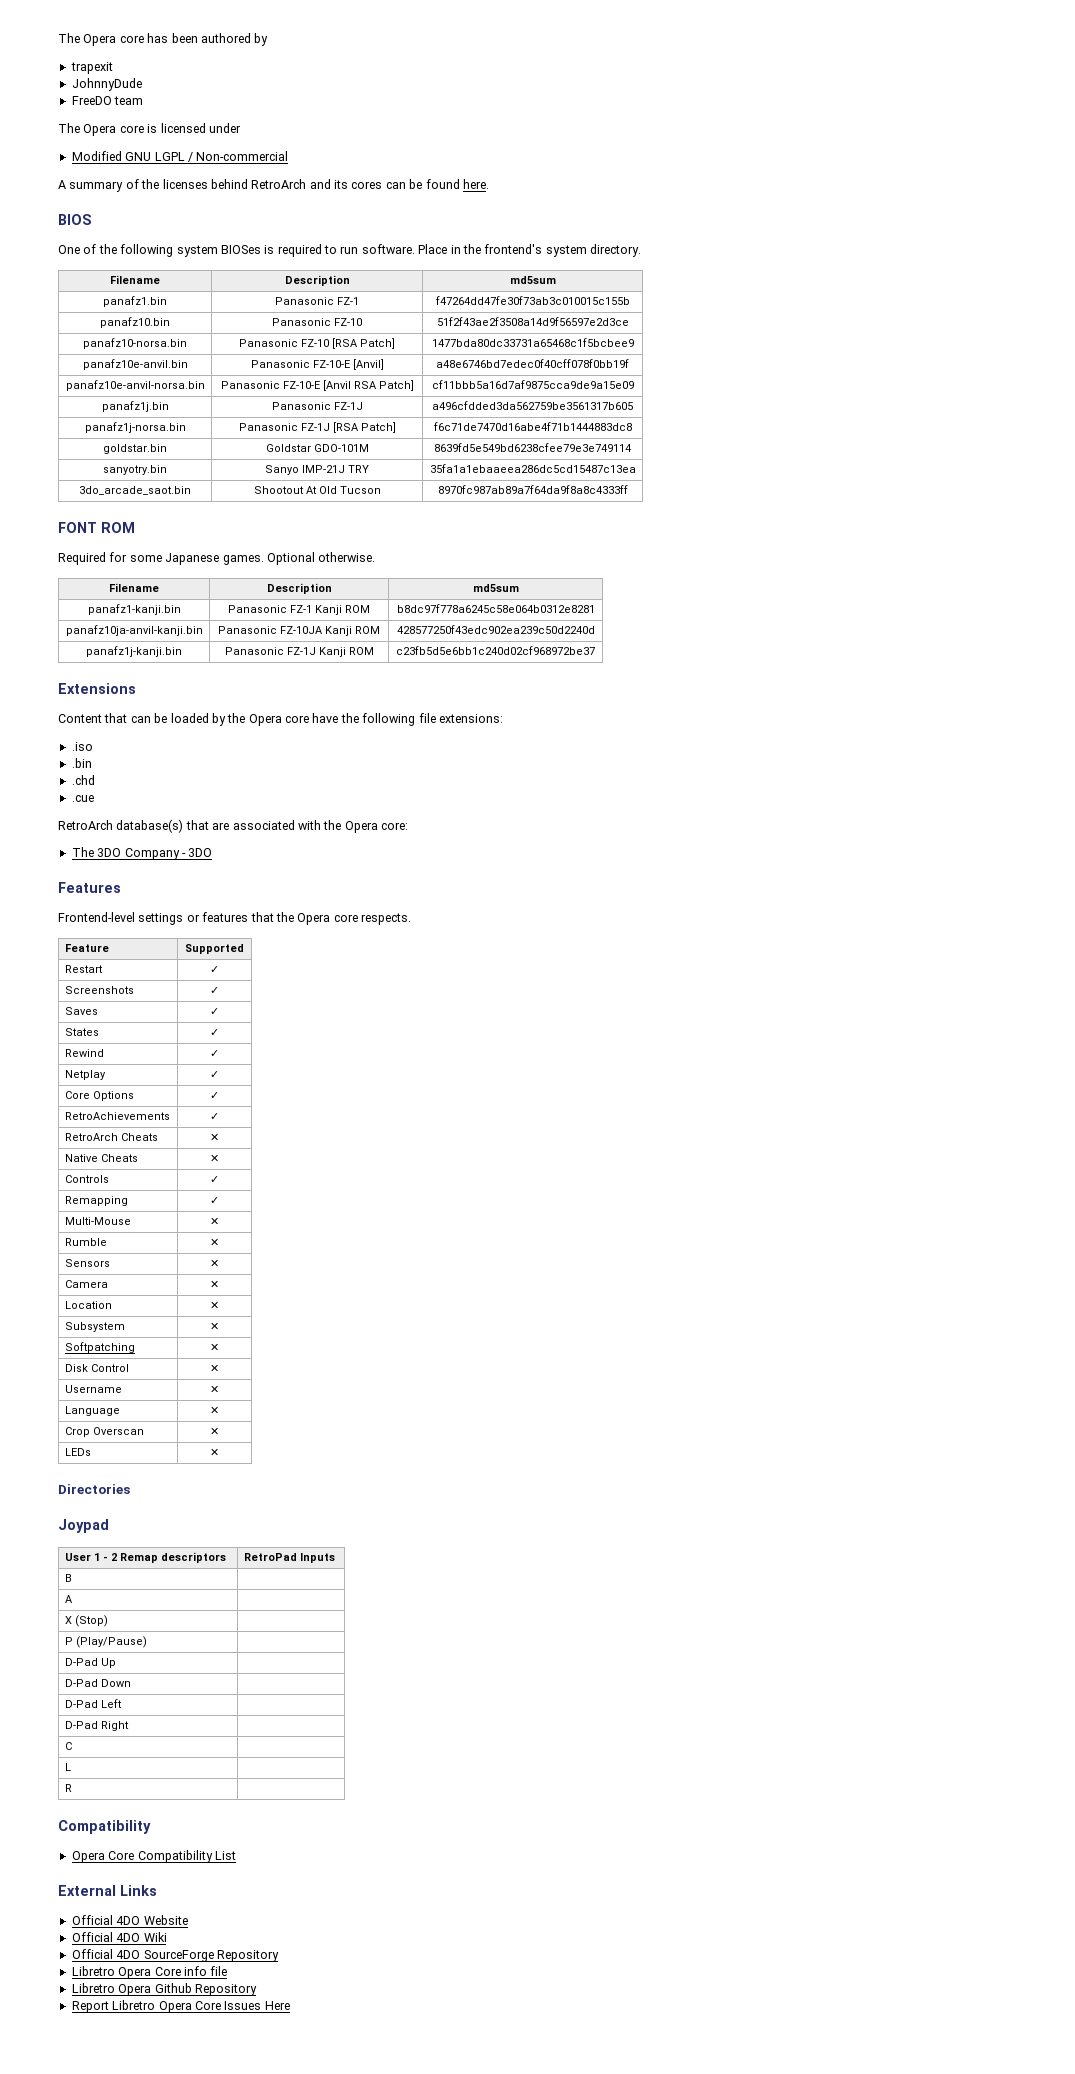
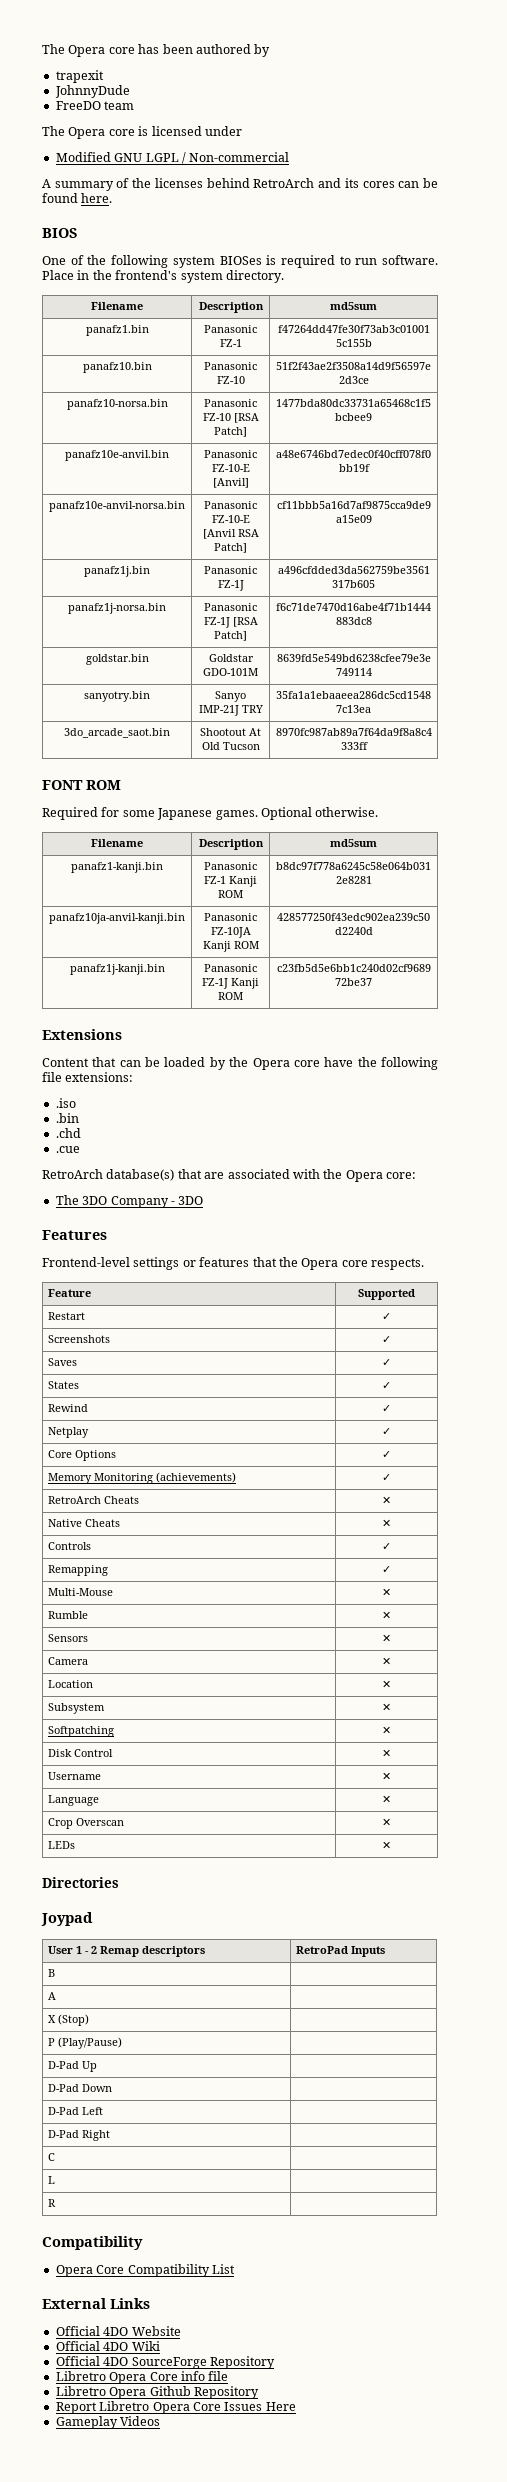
[64,1112,170,1120] RetroAchievements -> [48,1472,237,1484] Memory Monitoring (achievements)
(290, 2005) none -> [55,2416,161,2429] // Gameplay Videos

